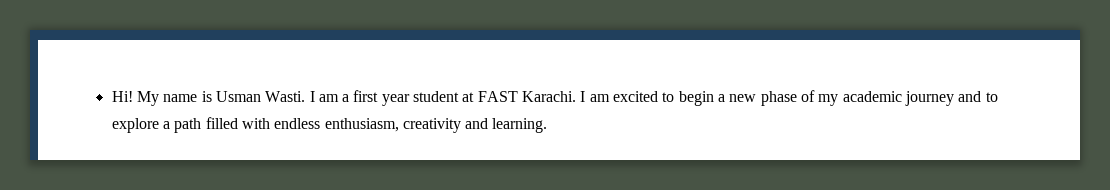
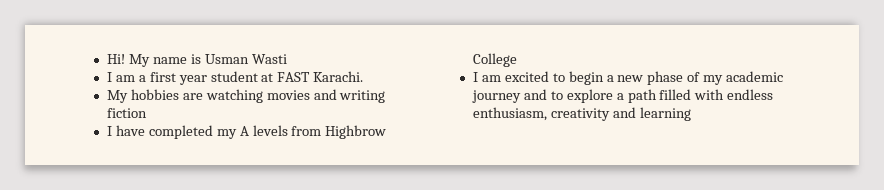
[265,91,306,102] Wasti. -> [251,54,287,64] Wasti //
(577, 96) none -> [106,89,386,103] [106,108,147,118] [106,125,387,139] [472,53,517,67] // My hobbies are watching movies and writing fiction // I have completed my A levels from Highbrow College //
[492,118,548,133] learning. -> [639,107,691,121] learning

